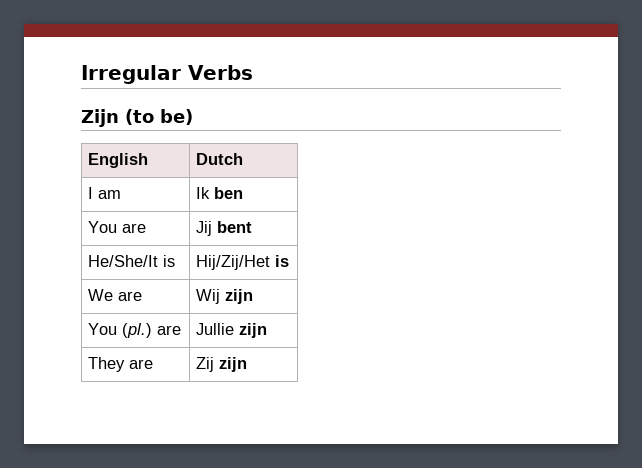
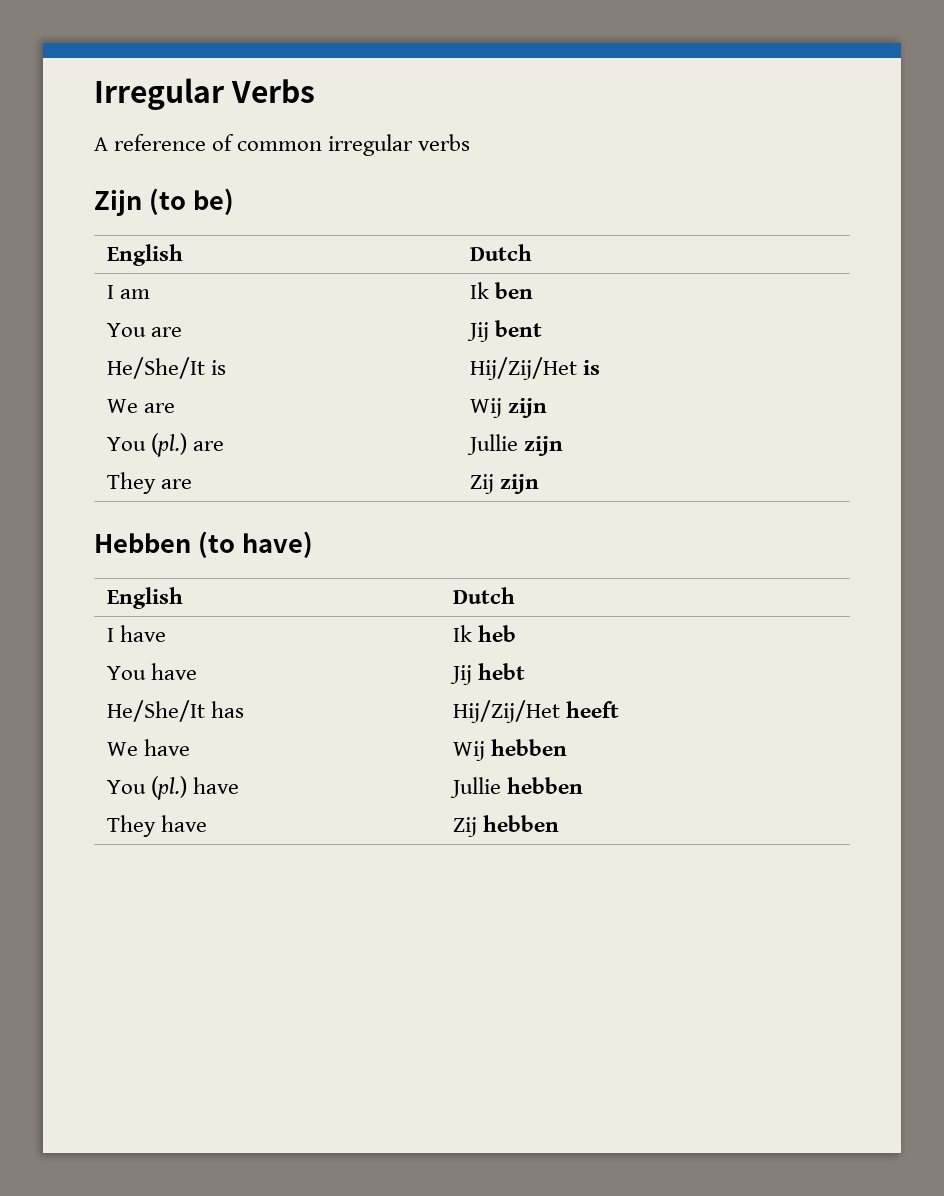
(253, 72) none -> [94,134,471,156] // A reference of common irregular verbs
(247, 364) none -> [94,531,313,558] [106,587,183,609] [452,587,515,604] [106,625,166,642] [452,625,516,642] [106,663,197,680] [449,663,525,685] [106,700,244,722] [452,700,619,723] [106,739,190,756] [452,739,567,761] [106,776,239,800] [449,777,583,798] [106,815,207,837] [452,815,559,837] // Hebben (to have) // English | Dutch // I have | Ik heb // You have | Jij hebt // He/She/It has | Hij/Zij/Het heeft // We have | Wij hebben // You (pl.) have | Jullie hebben // They have | Zij hebben

